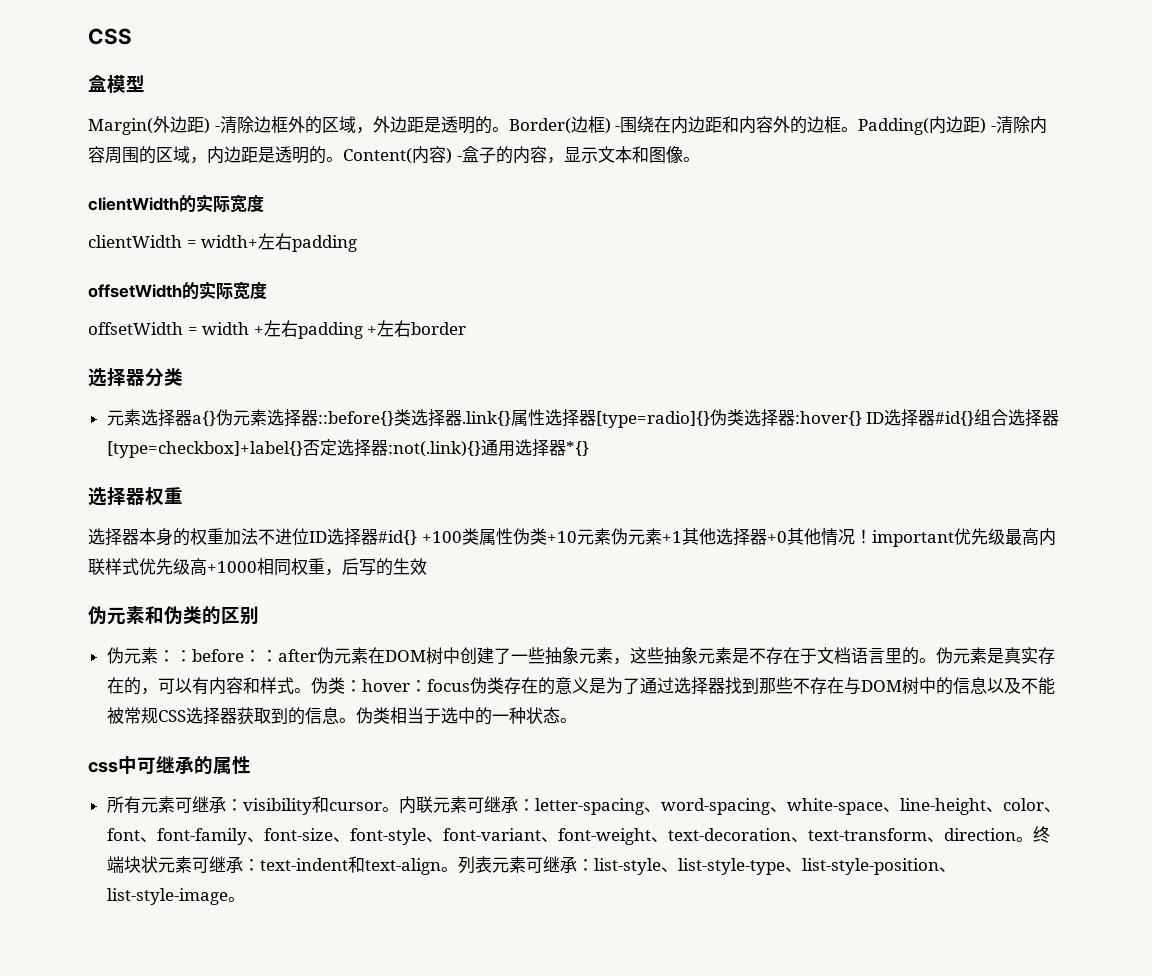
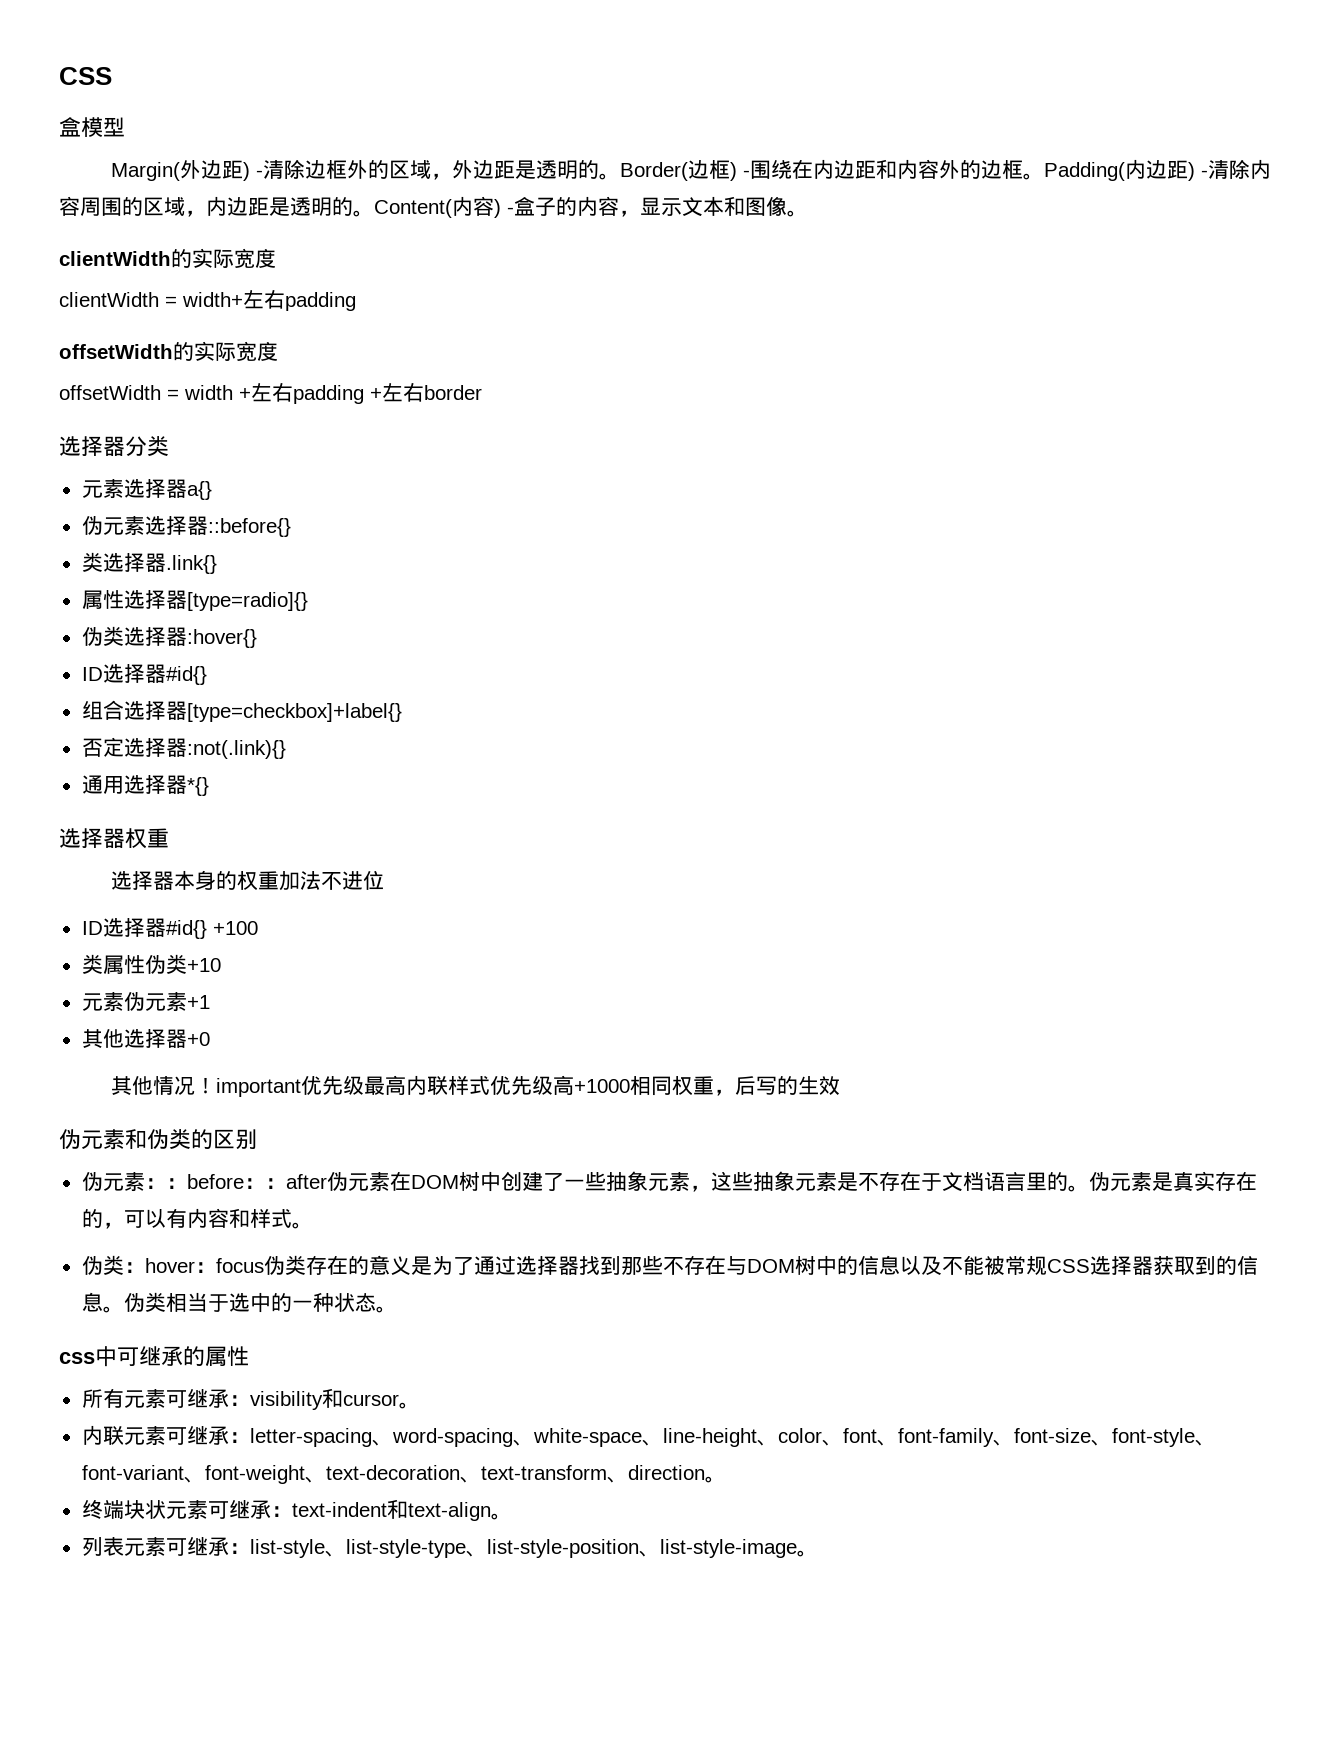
(216, 418) none -> (212, 490) //
(394, 418) none -> (291, 527) //
(511, 418) none -> (217, 564) //
(710, 419) none -> (308, 601) //
[866,409,975,427] ID选择器#id{} -> [81,664,207,685] // ID选择器#id{} //
(303, 449) none -> (402, 712) //
(481, 449) none -> (286, 749) //
(309, 536) none -> (385, 880) //
(462, 537) none -> (258, 928) //
(577, 537) none -> (221, 965) //
(682, 537) none -> (210, 1002) //
(787, 537) none -> (210, 1039) //
(311, 690) none -> (313, 1225) //
(399, 809) none -> (420, 1405) //
(1033, 839) none -> (726, 1479) //
(458, 869) none -> (512, 1516) //

